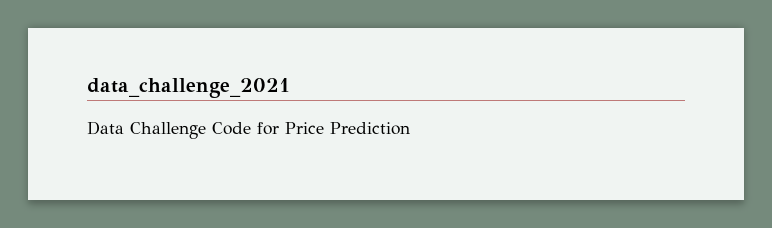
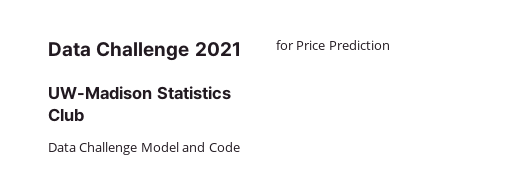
[87,78,290,98] [87,121,206,139] data_challenge_2021 // Data Challenge -> [48,42,241,61] [48,86,231,100] [48,108,84,122] [48,142,206,155] Data Challenge 2021 // UW-Madison Statistics Club // Data Challenge Model and

